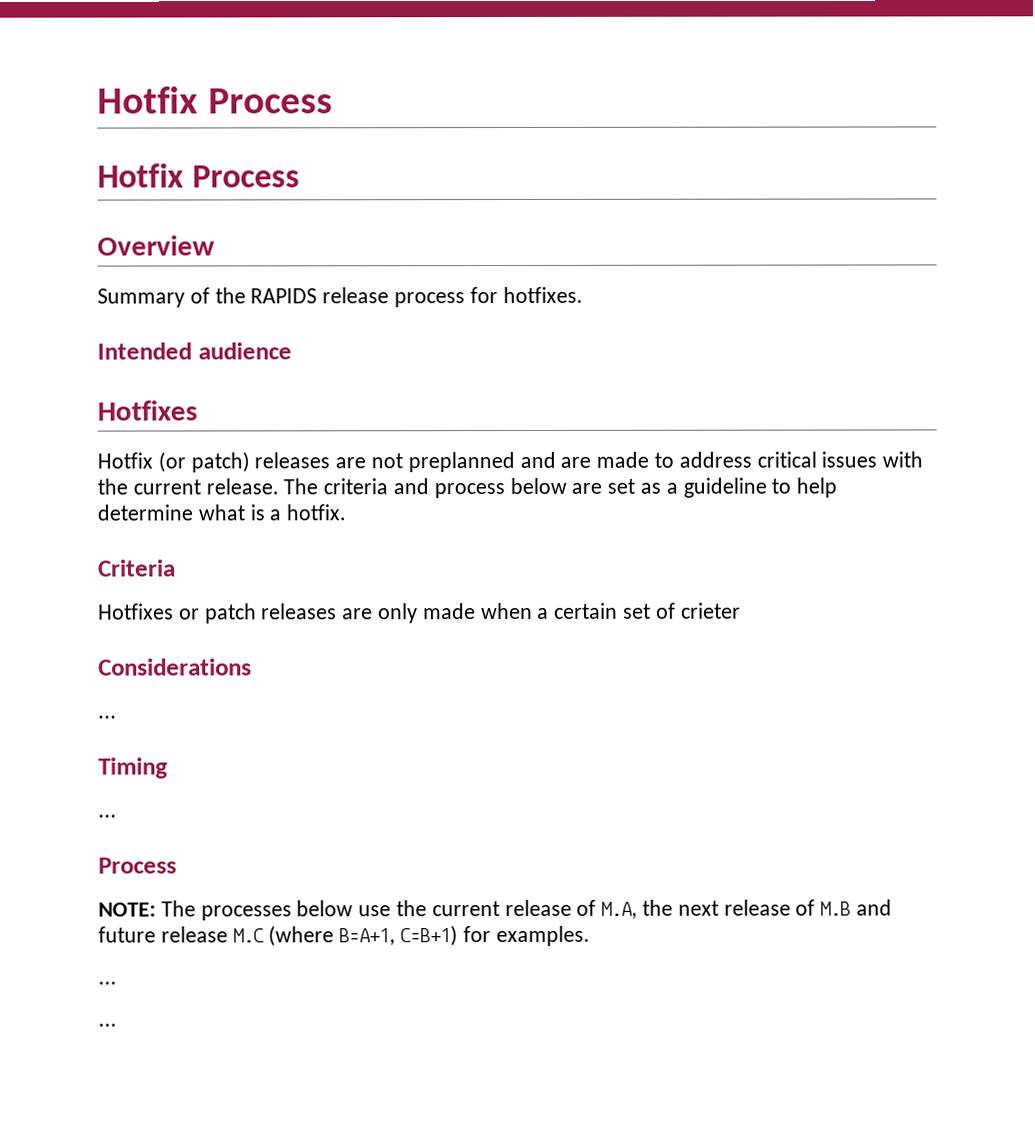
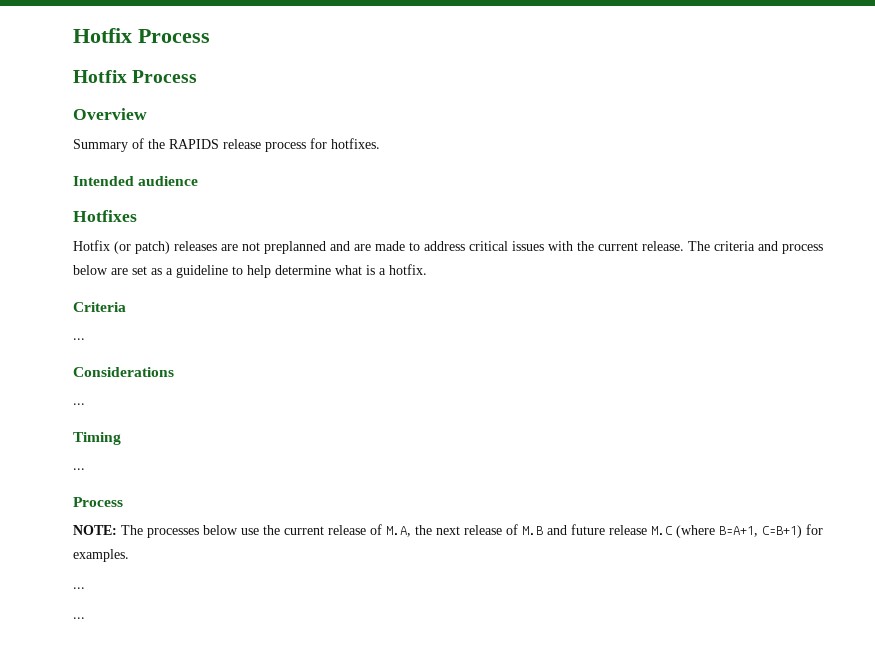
[98,602,741,624] Hotfixes or patch releases are only made when a certain set of crieter -> [73,338,85,340] ...

